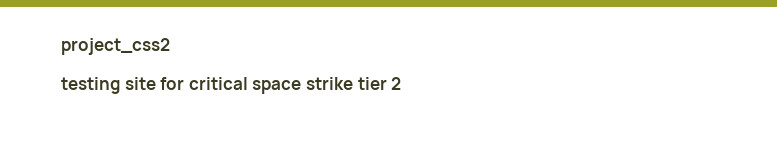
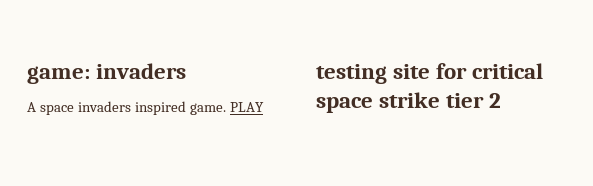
[61,38,170,55] project_css2 -> [27,63,187,84] [27,101,264,115] game: invaders // A space invaders inspired game. PLAY

